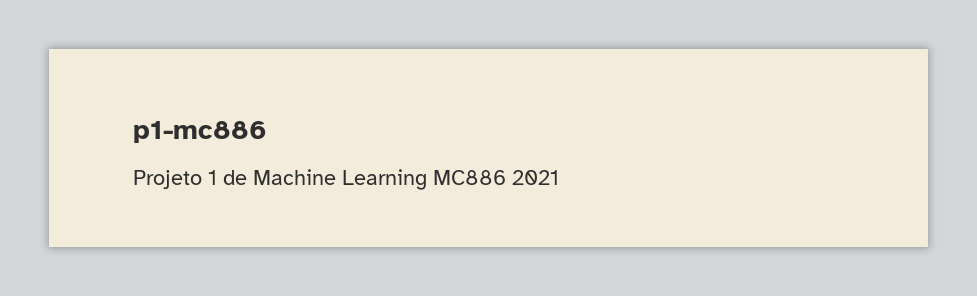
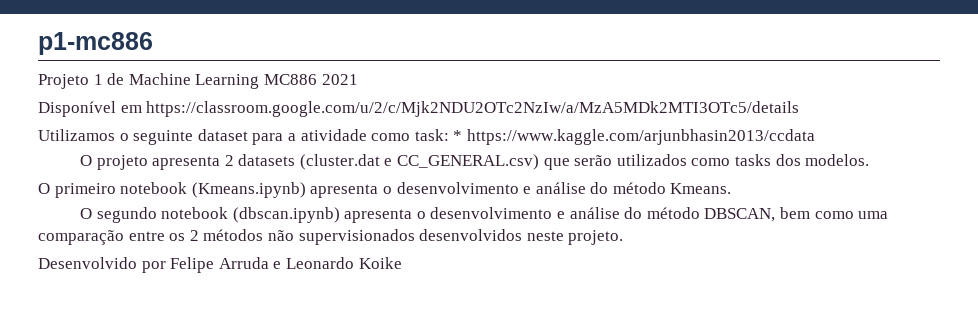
(559, 177) none -> [38,101,800,117] [38,129,815,145] [79,154,870,170] [38,182,732,198] [79,207,889,223] [38,229,624,245] [38,257,402,273] // Disponível em https://classroom.google.com/u/2/c/Mjk2NDU2OTc2NzIw/a/MzA5MDk2MTI3OTc5/details // Utilizamos o seguinte dataset para a atividade como task: * https://www.kaggle.com/arjunbhasin2013/ccdata // O projeto apresenta 2 datasets (cluster.dat e CC_GENERAL.csv) que serão utilizados como tasks dos modelos. // O primeiro notebook (Kmeans.ipynb) apresenta o desenvolvimento e análise do método Kmeans. // O segundo notebook (dbscan.ipynb) apresenta o desenvolvimento e análise do método DBSCAN, bem como uma comparação entre os 2 métodos não supervisionados desenvolvidos neste projeto. // Desenvolvido por Felipe Arruda e Leonardo Koike

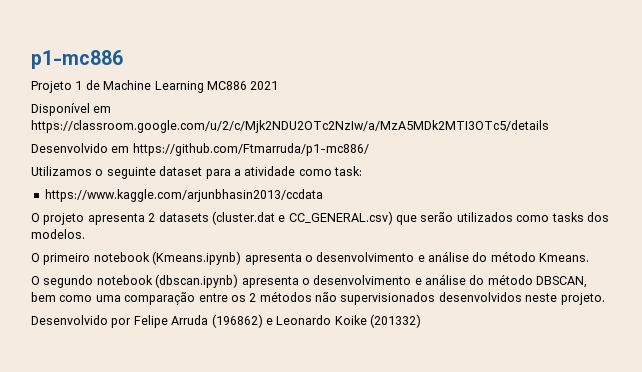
(800, 109) none -> [31,143,369,156] // Desenvolvido em https://github.com/Ftmarruda/p1-mc886/
[453,130,463,141] * -> (362, 171) //
(269, 263) none -> [211,314,263,328] (196862)
(402, 263) none -> [370,314,421,328] (201332)

